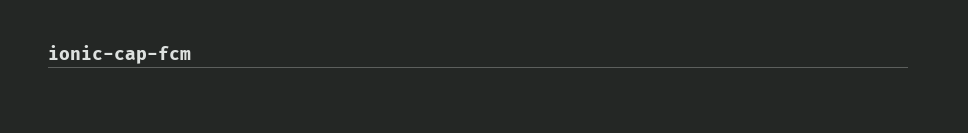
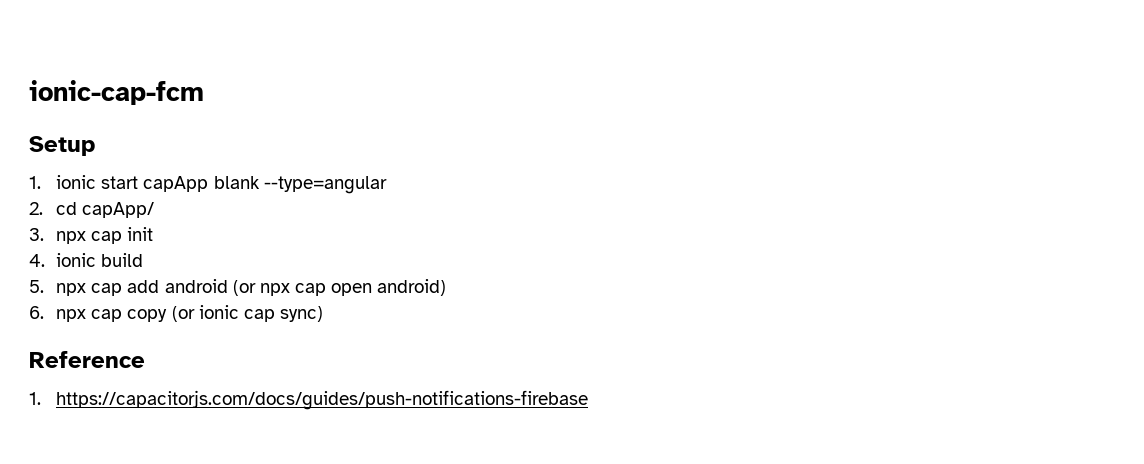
(191, 54) none -> [29,136,95,156] [29,175,387,194] [29,202,155,218] [29,227,154,244] [29,253,144,267] [29,279,447,296] [29,305,324,322] [29,351,145,368] [29,390,589,410] // Setup // 1. ionic start capApp blank --type=angular // 2. cd capApp/ // 3. npx cap init // 4. ionic build // 5. npx cap add android (or npx cap open android) // 6. npx cap copy (or ionic cap sync) // Reference // 1. https://capacitorjs.com/docs/guides/push-notifications-firebase

